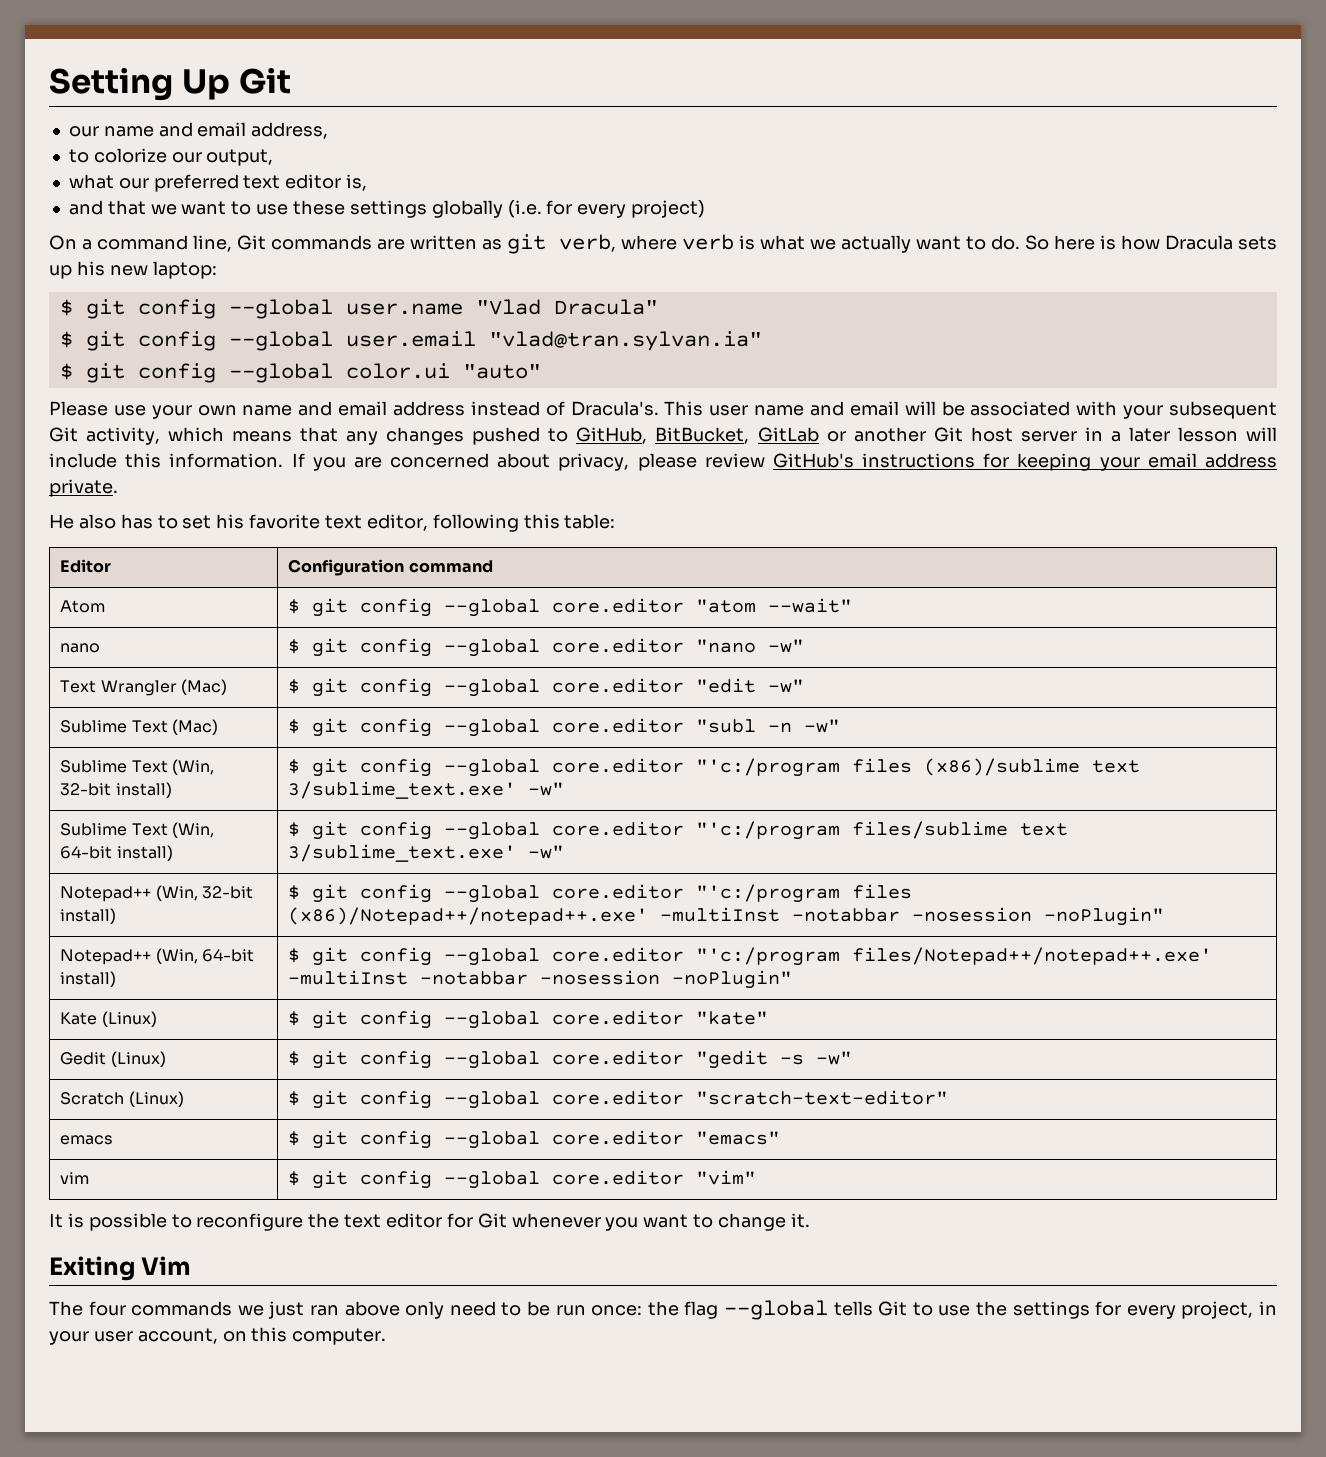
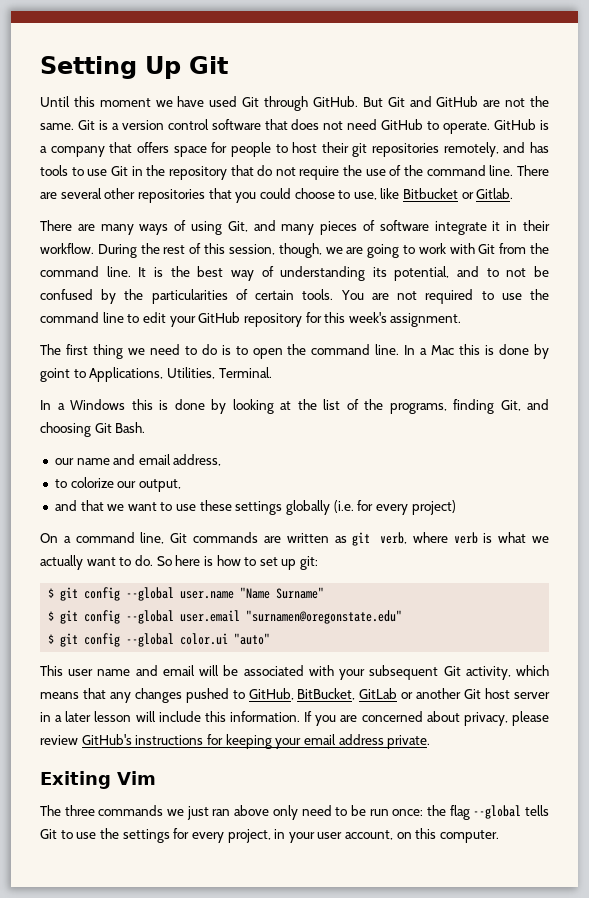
(291, 81) none -> [40,96,550,111] [40,119,549,134] [40,142,550,157] [40,165,549,180] [40,188,514,203] [40,220,551,235] [40,243,549,258] [40,266,550,281] [40,289,549,304] [40,312,462,327] [40,344,550,359] [40,367,272,382] [40,399,549,414] [40,422,146,437] // Until this moment we have used Git through GitHub. But Git and GitHub are not the same. Git is a version control software that does not need GitHub to operate. GitHub is a company that offers space for people to host their git repositories remotely, and has tools to use Git in the repository that do not require the use of the command line. There are several other repositories that you could choose to use, like Bitbucket or Gitlab. // There are many ways of using Git, and many pieces of software integrate it in their workflow. During the rest of this session, though, we are going to work with Git from the command line. It is the best way of understanding its potential, and to not be confused by the particularities of certain tools. You are not required to use the command line to edit your GitHub repository for this week's assignment. // The first thing we need to do is to open the command line. In a Mac this is done by goint to Applications, Utilities, Terminal. // In a Windows this is done by looking at the list of the programs, finding Git, and choosing Git Bash.
[68,174,368,192] // what our preferred text editor is, -> (181, 485) none
[1165,235,1278,250] [49,261,217,279] Dracula sets up his new laptop: -> [244,556,319,570] to set up git:
[475,299,658,315] "Vlad Dracula" -> [240,587,325,599] "Name Surname"
[488,331,762,351] "vlad@tran.sylvan.ia" -> [246,610,403,624] "surnamen@oregonstate.edu"
[49,401,659,419] Please use your own name and email address instead of Dracula's. -> (271, 639) none
[49,514,616,532] [60,559,112,573] [288,559,493,576] [60,600,106,613] [288,598,853,617] [60,643,101,653] [288,638,805,657] [60,679,227,696] [288,678,805,697] [60,719,218,735] [288,718,841,737] [60,759,214,775] [60,782,172,798] [288,758,1141,777] [288,781,565,799] [60,822,214,838] [60,845,173,861] [288,821,1069,840] [288,844,565,862] [60,885,253,902] [60,908,117,924] [288,884,913,903] [288,907,1165,926] [60,948,254,965] [60,971,117,987] [288,947,1213,966] [288,970,793,989] [60,1011,157,1027] [288,1010,769,1029] [60,1051,166,1067] [288,1050,853,1069] [60,1091,184,1107] [288,1090,949,1109] [60,1135,114,1145] [288,1130,781,1149] [60,1172,90,1184] [288,1170,757,1189] [49,1213,810,1231] // He also has to set his favorite text editor, following this table: // Editor | Configuration command // Atom | $ git config --global core.editor "atom --wait" // nano | $ git config --global core.editor "nano -w" // Text Wrangler (Mac) | $ git config --global core.editor "edit -w" // Sublime Text (Mac) | $ git config --global core.editor "subl -n -w" // Sublime Text (Win, 32-bit install) | $ git config --global core.editor "'c:/program files (x86)/sublime text 3/sublime_text.exe' -w" // Sublime Text (Win, 64-bit install) | $ git config --global core.editor "'c:/program files/sublime text 3/sublime_text.exe' -w" // Notepad++ (Win, 32-bit install) | $ git config --global core.editor "'c:/program files (x86)/Notepad++/notepad++.exe' -multiInst -notabbar -nosession -noPlugin" // Notepad++ (Win, 64-bit install) | $ git config --global core.editor "'c:/program files/Notepad++/notepad++.exe' -multiInst -notabbar -nosession -noPlugin" // Kate (Linux) | $ git config --global core.editor "kate" // Gedit (Linux) | $ git config --global core.editor "gedit -s -w" // Scratch (Linux) | $ git config --global core.editor "scratch-text-editor" // emacs | $ git config --global core.editor "emacs" // vim | $ git config --global core.editor "vim" // It is possible to reconfigure the text editor for Git whenever you want to change it. -> (431, 742) none
[88,1301,126,1316] four -> [64,805,95,816] three

